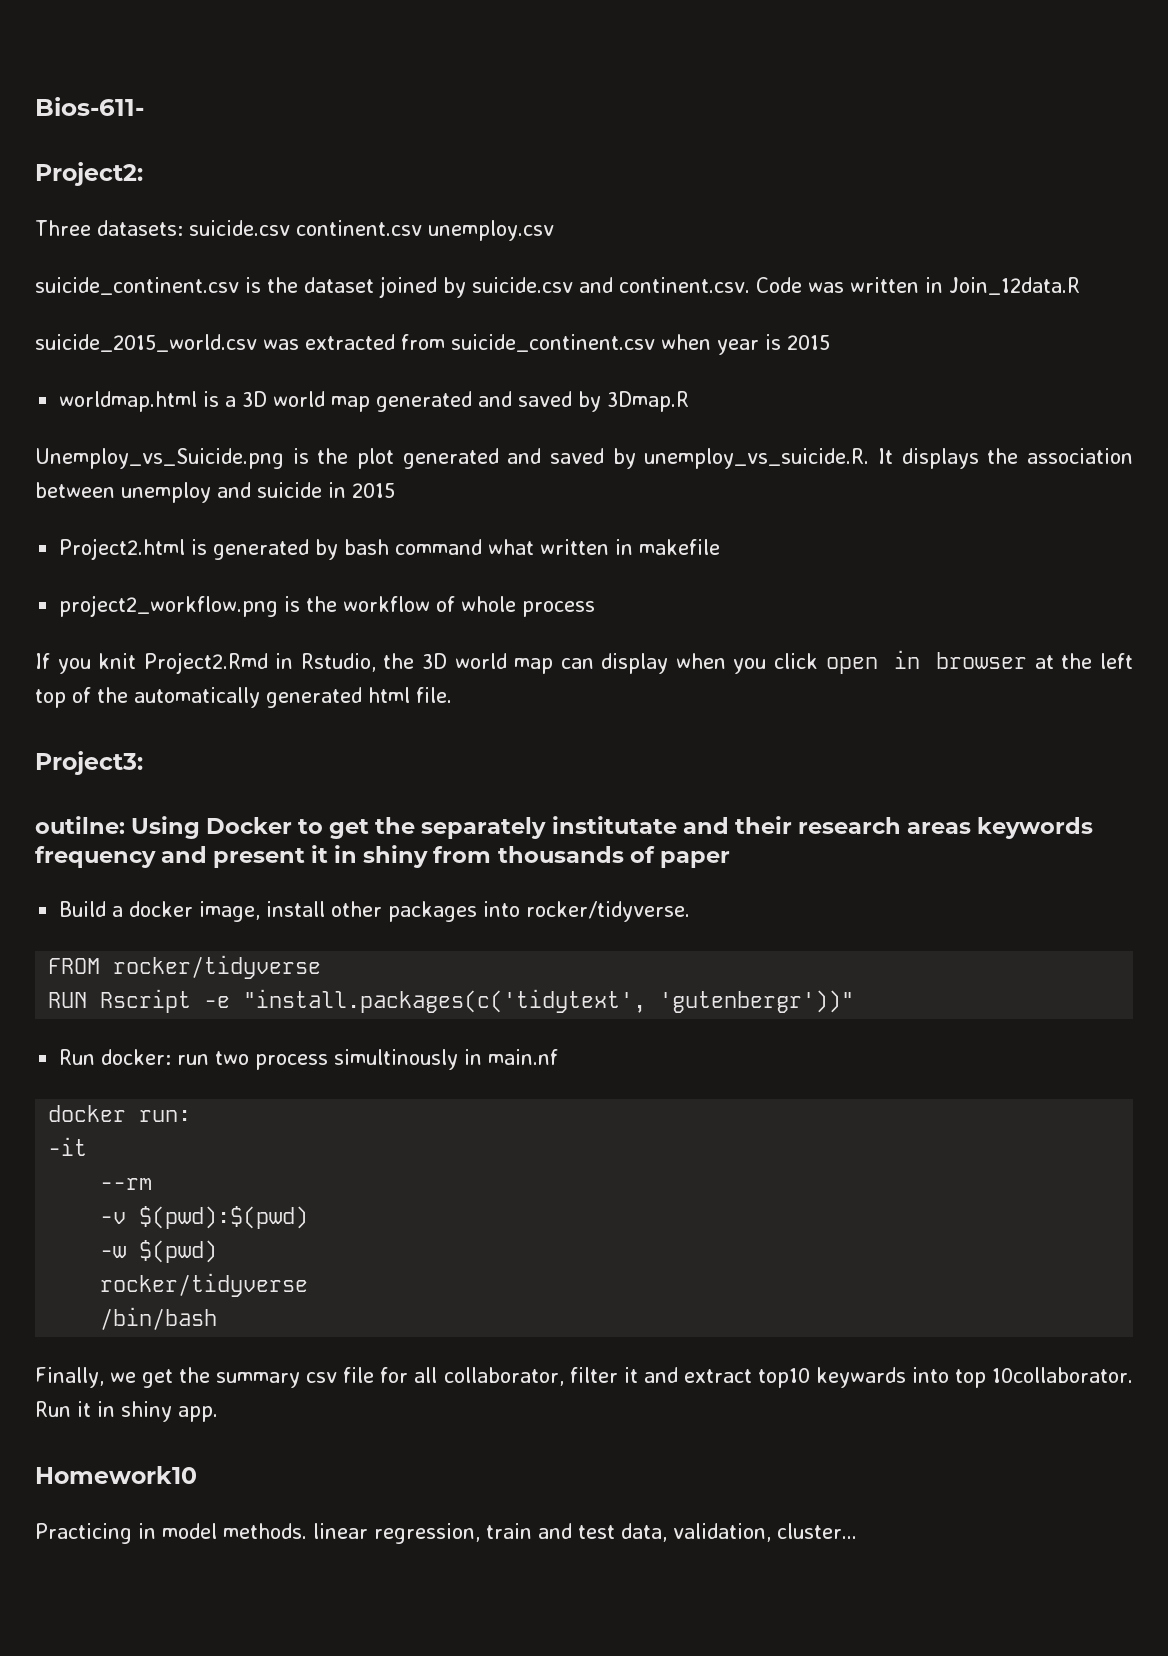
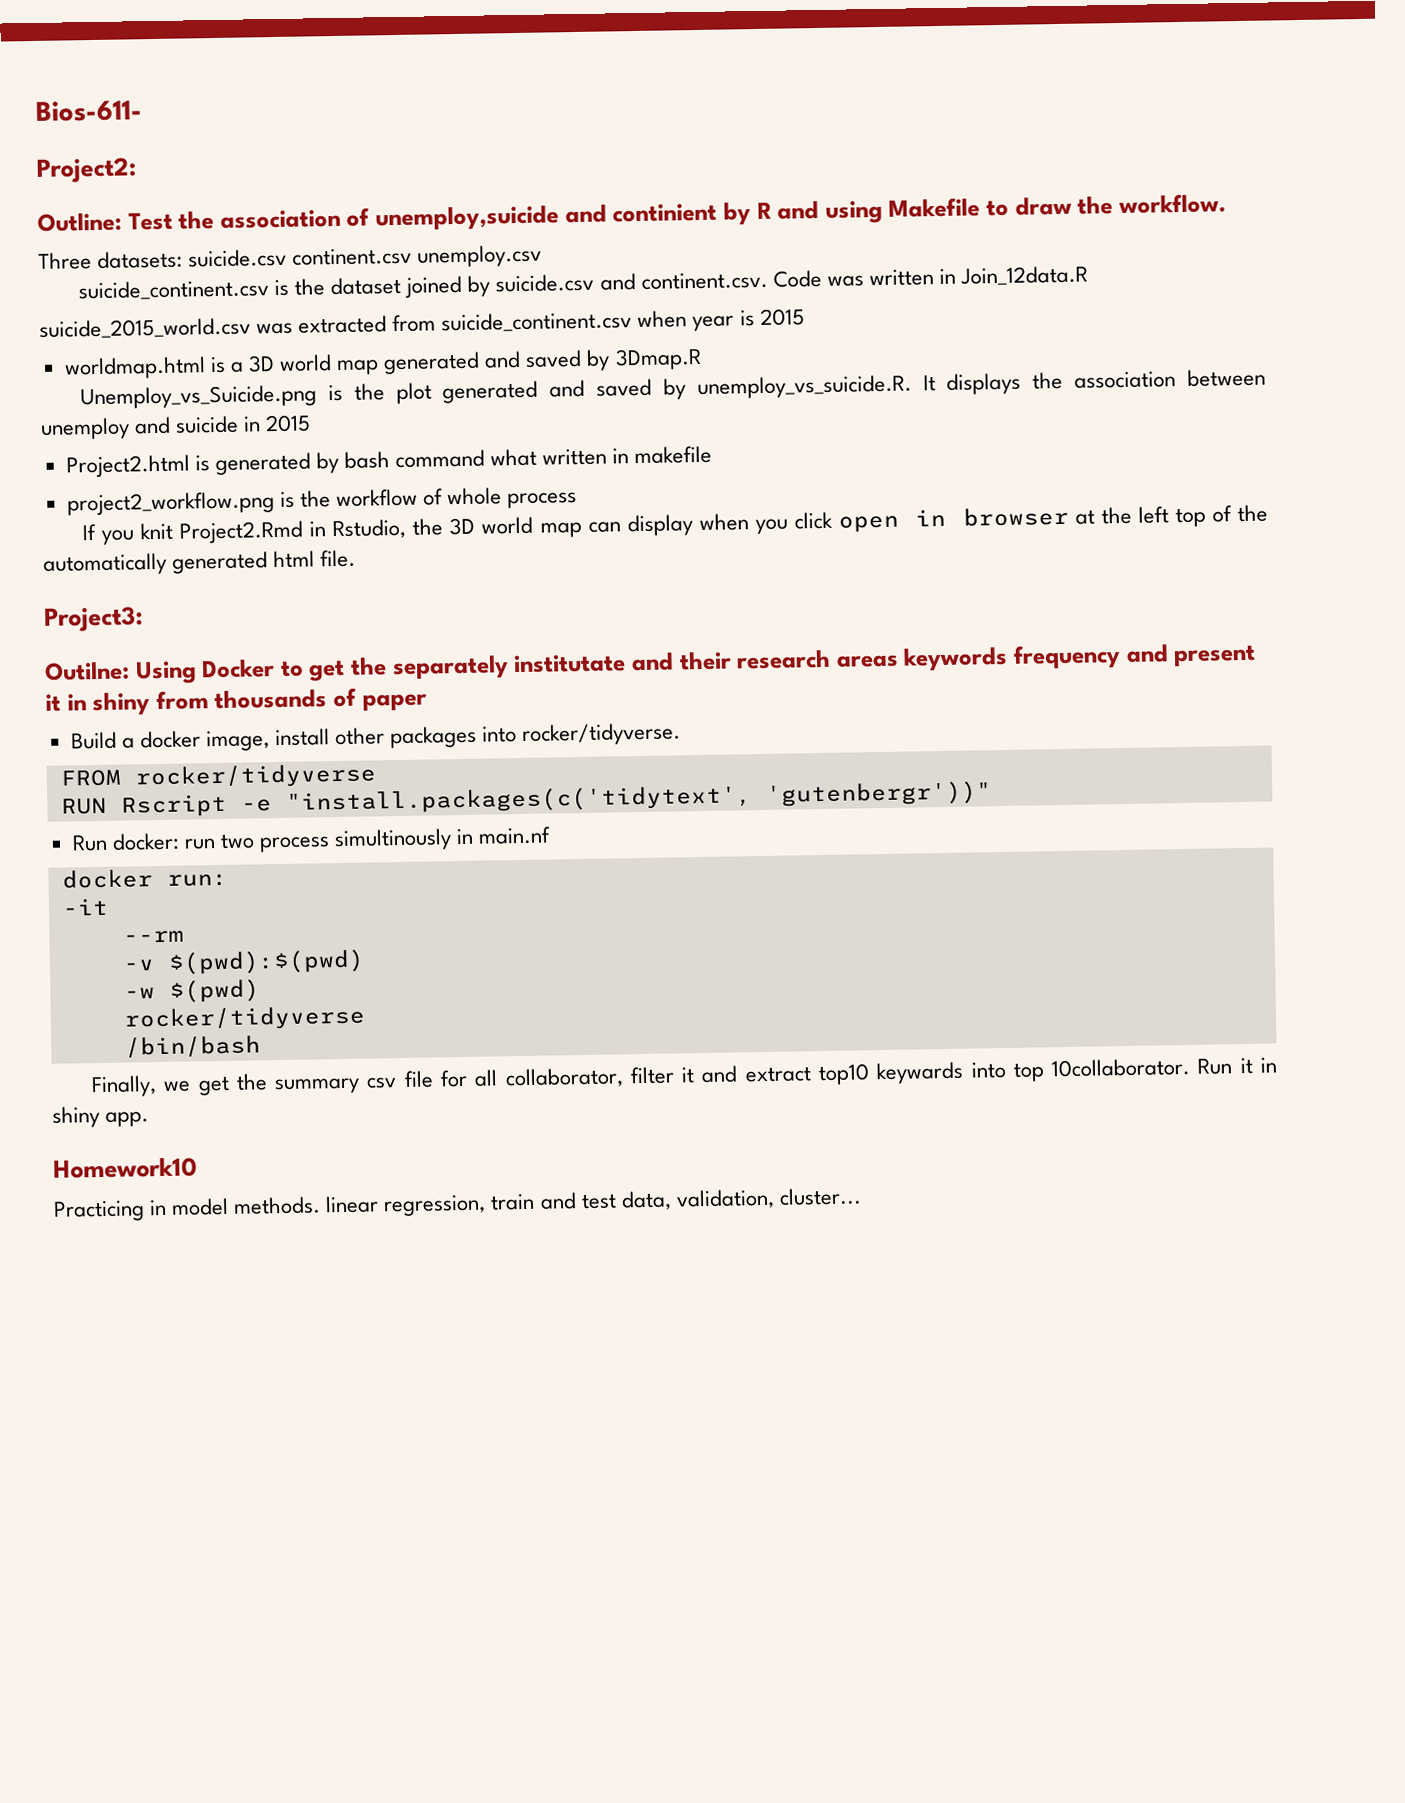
(143, 174) none -> [37,193,1226,232] // Outline: Test the association of unemploy,suicide and continient by R and using Makefile to draw the workflow.
[35,816,125,834] outilne: -> [44,661,130,681] Outilne:

